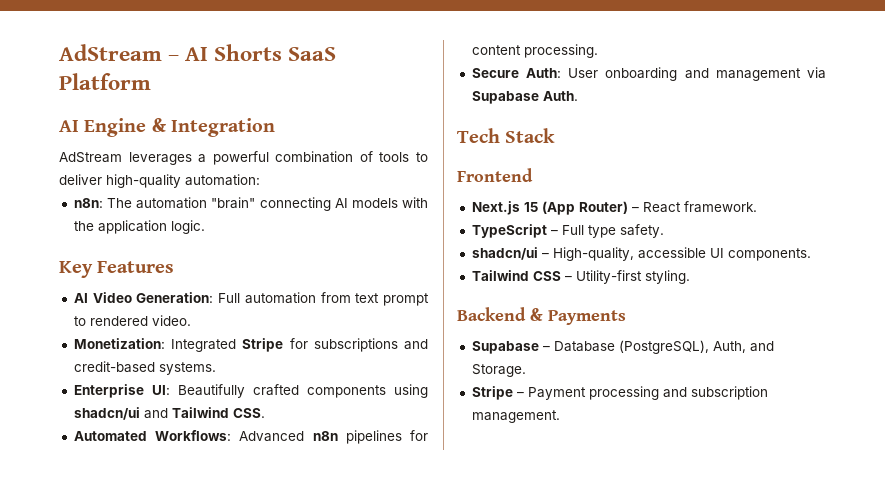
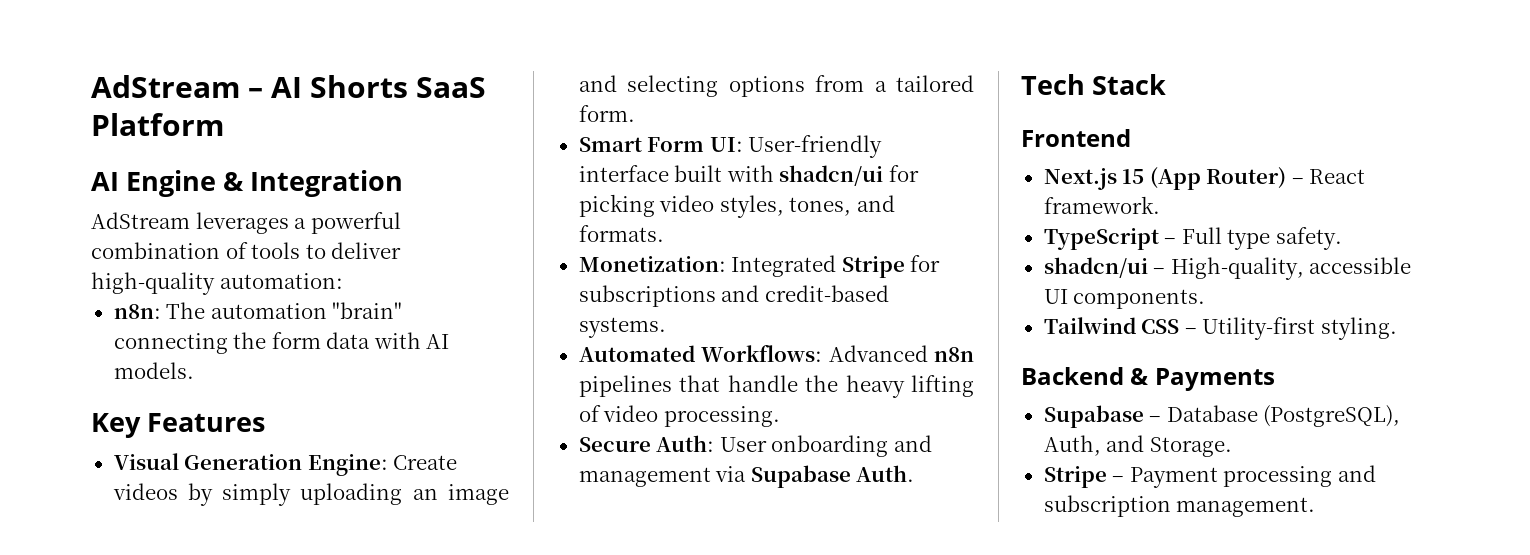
[334,197,428,208] [73,220,205,234] [59,261,175,278] [73,292,429,306] [73,315,191,326] AI models with the application logic. // Key Features // AI Video Generation: Full automation from text prompt to rendered video. -> [233,332,450,349] [113,362,194,379] [91,413,266,438] [113,453,458,476] [112,483,509,506] [578,75,974,97] [578,105,635,122] [578,135,883,158] [578,165,919,186] [578,194,895,218] [578,225,664,242] the form data with AI models. // Key Features // Visual Generation Engine: Create videos by simply uploading an image and selecting options from a tailored form. // Smart Form UI: User-friendly interface built with shadcn/ui for picking video styles, tones, and formats.
[73,384,428,398] [73,407,265,420] // Enterprise UI: Beautifully crafted components using shadcn/ui and Tailwind CSS. -> (666, 327) none
[410,430,428,441] [471,45,521,55] for content -> [679,375,974,398] [578,405,659,422] that handle the heavy lifting of video

